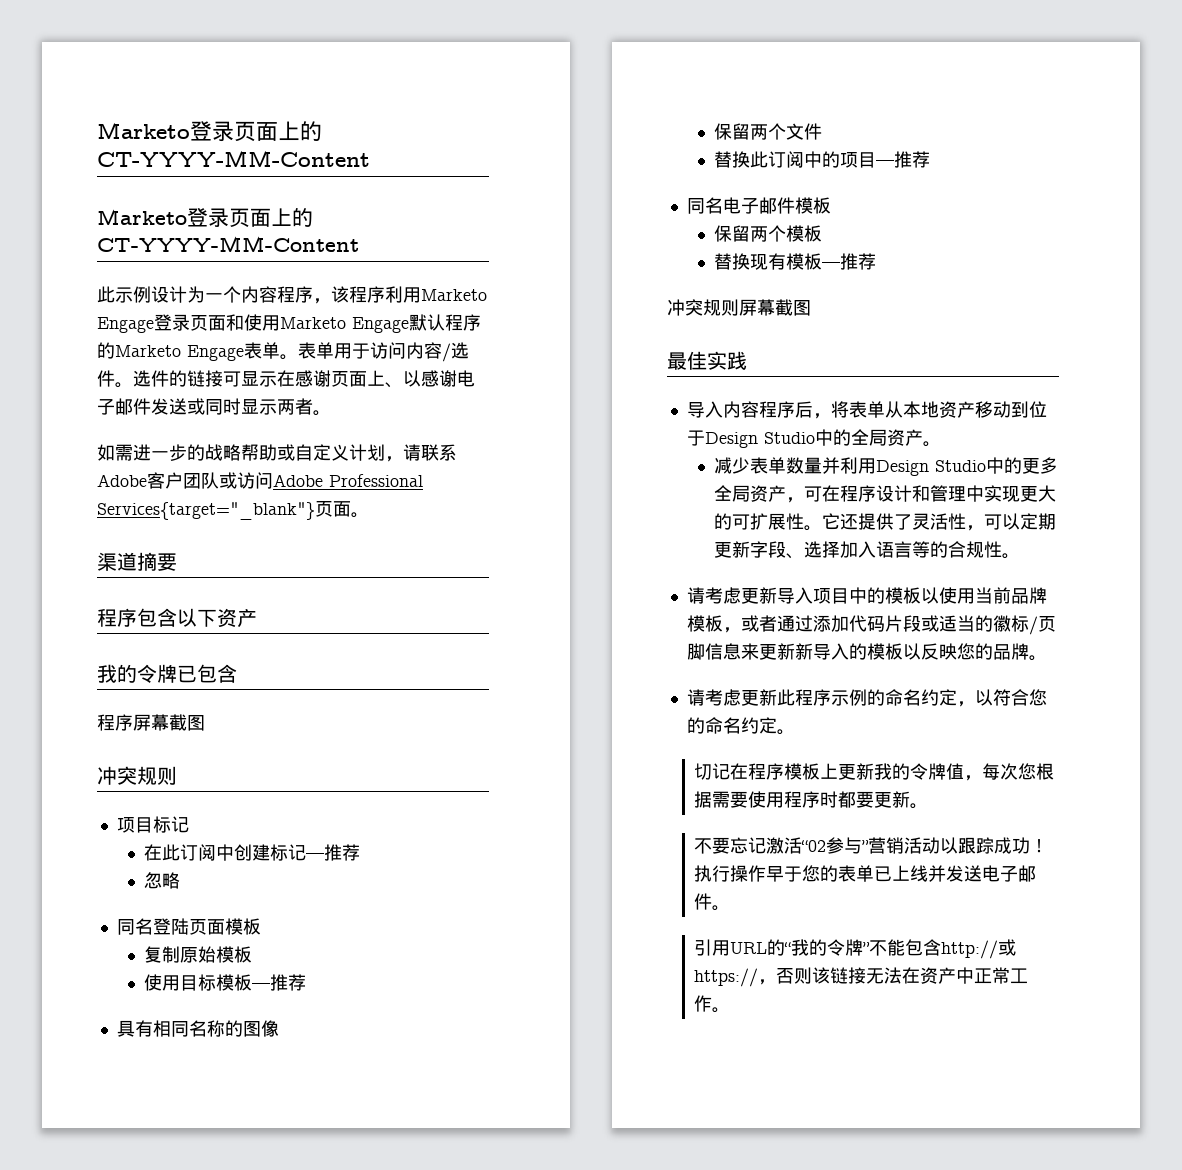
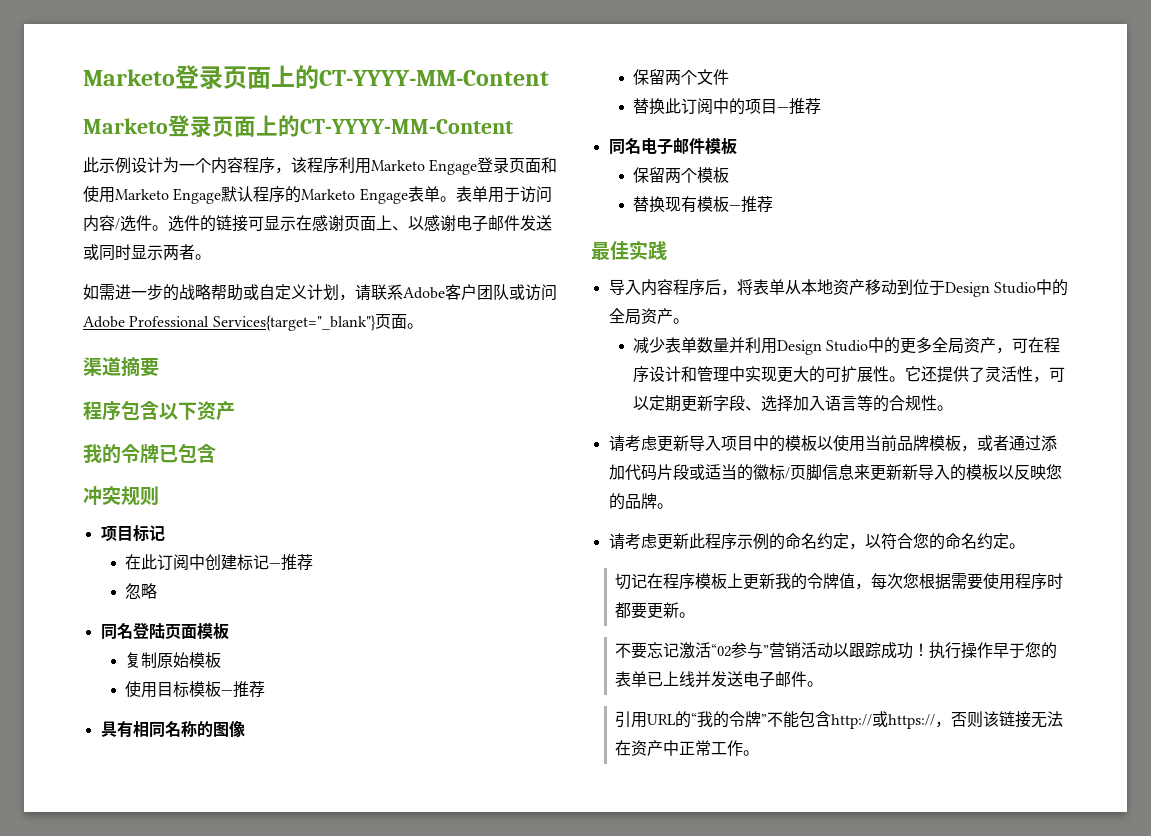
[97,714,205,731] // 程序屏幕截图 -> (216, 453) none
[667,299,811,316] // 冲突规则屏幕截图 -> (774, 204) none

